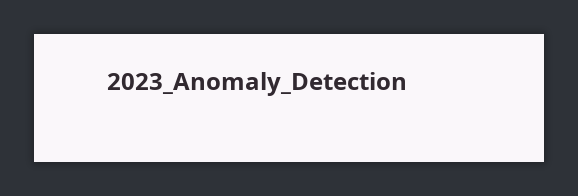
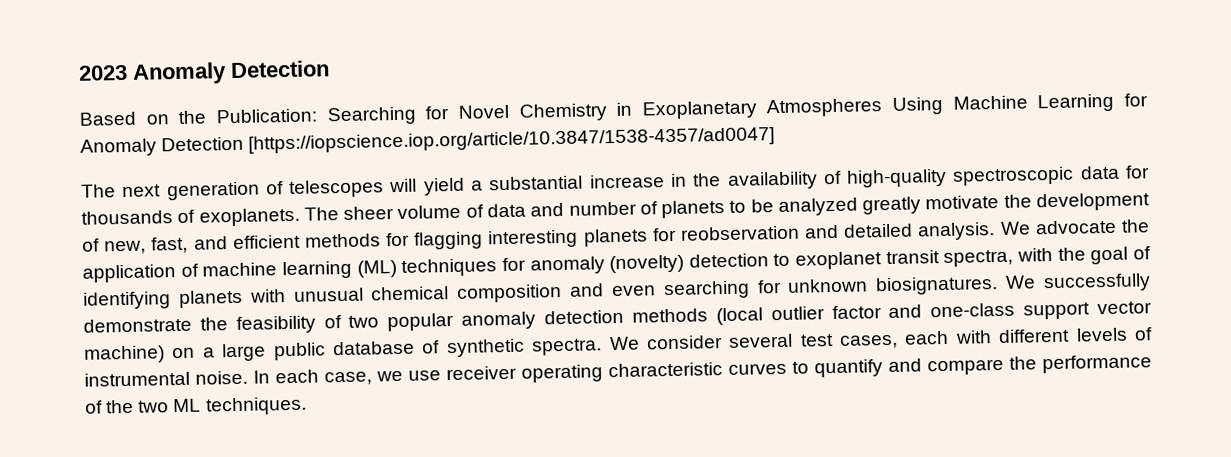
[107,72,407,96] 2023_Anomaly_Detection -> [78,60,330,85] [79,93,1148,126] [80,127,776,157] [81,165,1150,201] [81,192,1151,227] [82,219,1150,255] [82,246,1151,283] [83,273,1151,310] [83,301,1152,334] [84,327,1154,364] [84,354,1152,387] [85,396,307,416] 2023 Anomaly Detection // Based on the Publication: Searching for Novel Chemistry in Exoplanetary Atmospheres Using Machine Learning for Anomaly Detection [https://iopscience.iop.org/article/10.3847/1538-4357/ad0047] // The next generation of telescopes will yield a substantial increase in the availability of high-quality spectroscopic data for thousands of exoplanets. The sheer volume of data and number of planets to be analyzed greatly motivate the development of new, fast, and efficient methods for flagging interesting planets for reobservation and detailed analysis. We advocate the application of machine learning (ML) techniques for anomaly (novelty) detection to exoplanet transit spectra, with the goal of identifying planets with unusual chemical composition and even searching for unknown biosignatures. We successfully demonstrate the feasibility of two popular anomaly detection methods (local outlier factor and one-class support vector machine) on a large public database of synthetic spectra. We consider several test cases, each with different levels of instrumental noise. In each case, we use receiver operating characteristic curves to quantify and compare the performance of the two ML techniques.

